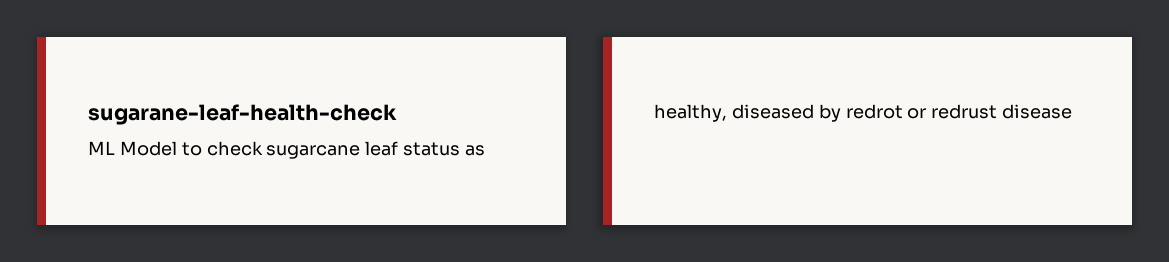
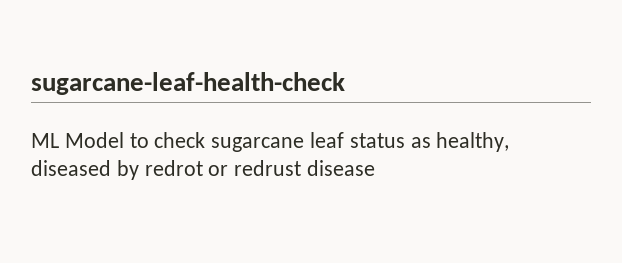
[88,104,397,125] sugarane-leaf-health-check -> [31,72,345,95] sugarcane-leaf-health-check

